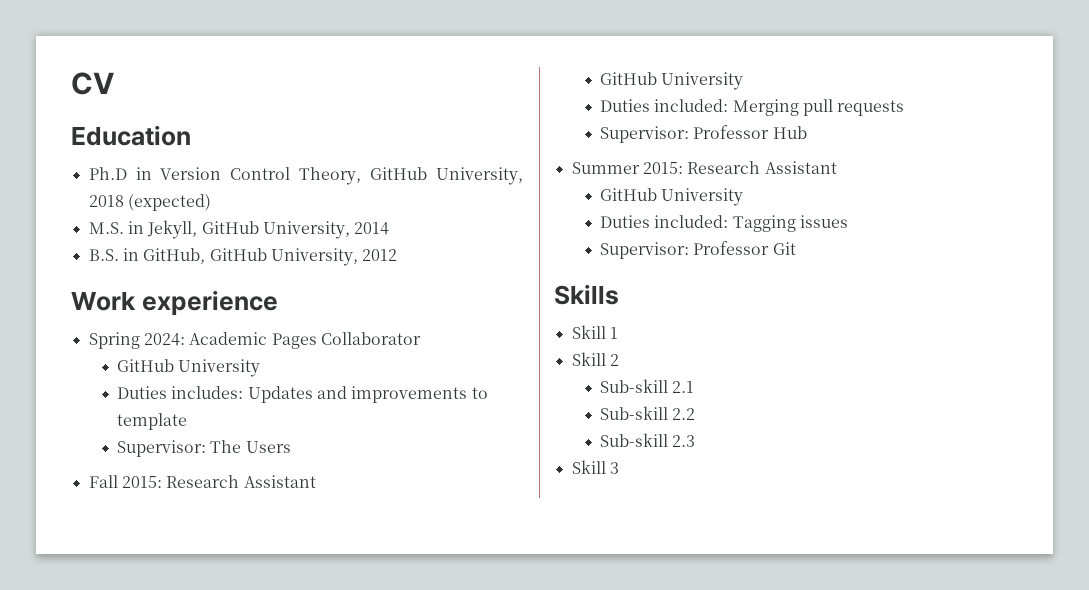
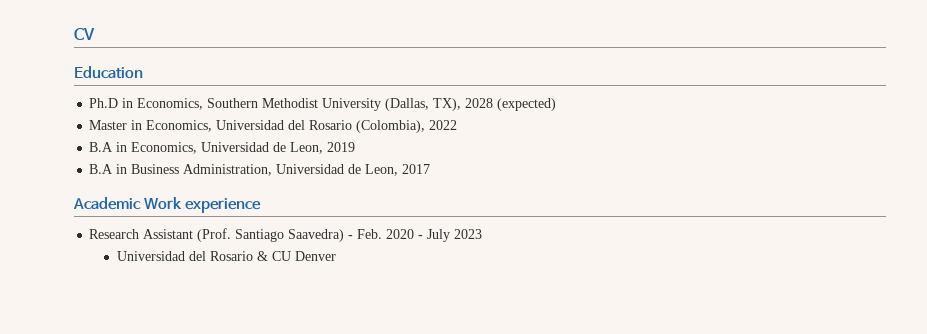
[160,167,523,185] [88,194,211,211] [88,220,390,239] [88,248,398,266] [71,290,278,316] [88,332,421,349] [116,359,261,377] [116,386,488,403] [116,413,187,430] [116,440,291,457] [88,475,316,488] [599,72,744,90] [599,99,905,116] [599,125,807,143] [571,161,837,174] [599,188,744,206] [599,215,848,232] [599,241,796,259] [554,284,619,305] [571,325,618,339] [571,352,619,366] [599,379,695,393] [599,406,696,420] [599,433,696,447] [571,460,619,474] Version Control Theory, GitHub University, 2018 (expected) // M.S. in Jekyll, GitHub University, 2014 // B.S. in GitHub, GitHub University, 2012 // Work experience // Spring 2024: Academic Pages Collaborator // GitHub University // Duties includes: Updates and improvements to template // Supervisor: The Users // Fall 2015: Research Assistant // GitHub University // Duties included: Merging pull requests // Supervisor: Professor Hub // Summer 2015: Research Assistant // GitHub University // Duties included: Tagging issues // Supervisor: Professor Git // Skills // Skill 1 // Skill 2 // Sub-skill 2.1 // Sub-skill 2.2 // Sub-skill 2.3 // Skill 3 -> [137,98,557,111] [89,120,458,133] [89,142,356,154] [89,164,431,176] [73,197,261,213] [89,228,483,242] [116,251,336,261] Economics, Southern Methodist University (Dallas, TX), 2028 (expected) // Master in Economics, Universidad del Rosario (Colombia), 2022 // B.A in Economics, Universidad de Leon, 2019 // B.A in Business Administration, Universidad de Leon, 2017 // Academic Work experience // Research Assistant (Prof. Santiago Saavedra) - Feb. 2020 - July 2023 // Universidad del Rosario & CU Denver

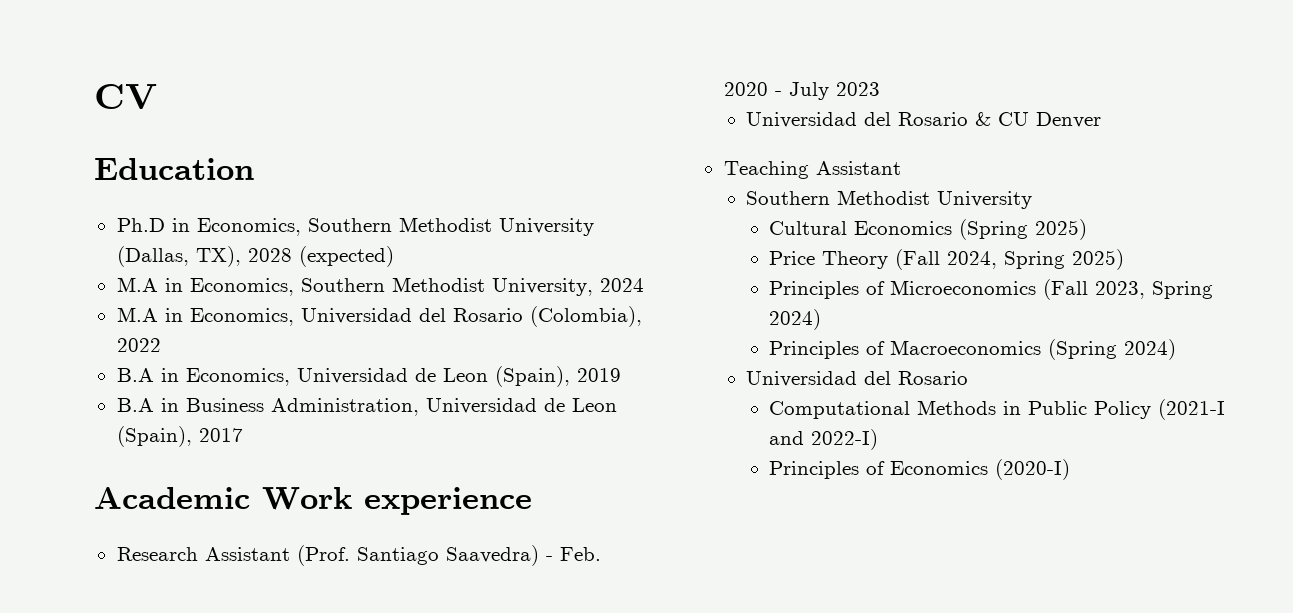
[89,120,128,130] Master -> [116,277,644,296] [116,307,158,322] M.A in Economics, Southern Methodist University, 2024 // M.A
[290,142,324,154] Leon, -> [442,366,570,387] Leon (Spain),
[365,164,399,176] Leon, -> [571,398,617,412] [116,426,192,447] Leon (Spain),
(336, 256) none -> [723,161,901,179] [746,190,1033,209] [769,219,1088,240] [769,249,1125,270] [769,279,1214,300] [769,309,822,330] [769,339,1177,360] [746,371,969,387] [769,399,1226,420] [769,429,879,450] [769,459,1071,480] // Teaching Assistant // Southern Methodist University // Cultural Economics (Spring 2025) // Price Theory (Fall 2024, Spring 2025) // Principles of Microeconomics (Fall 2023, Spring 2024) // Principles of Macroeconomics (Spring 2024) // Universidad del Rosario // Computational Methods in Public Policy (2021-I and 2022-I) // Principles of Economics (2020-I)

